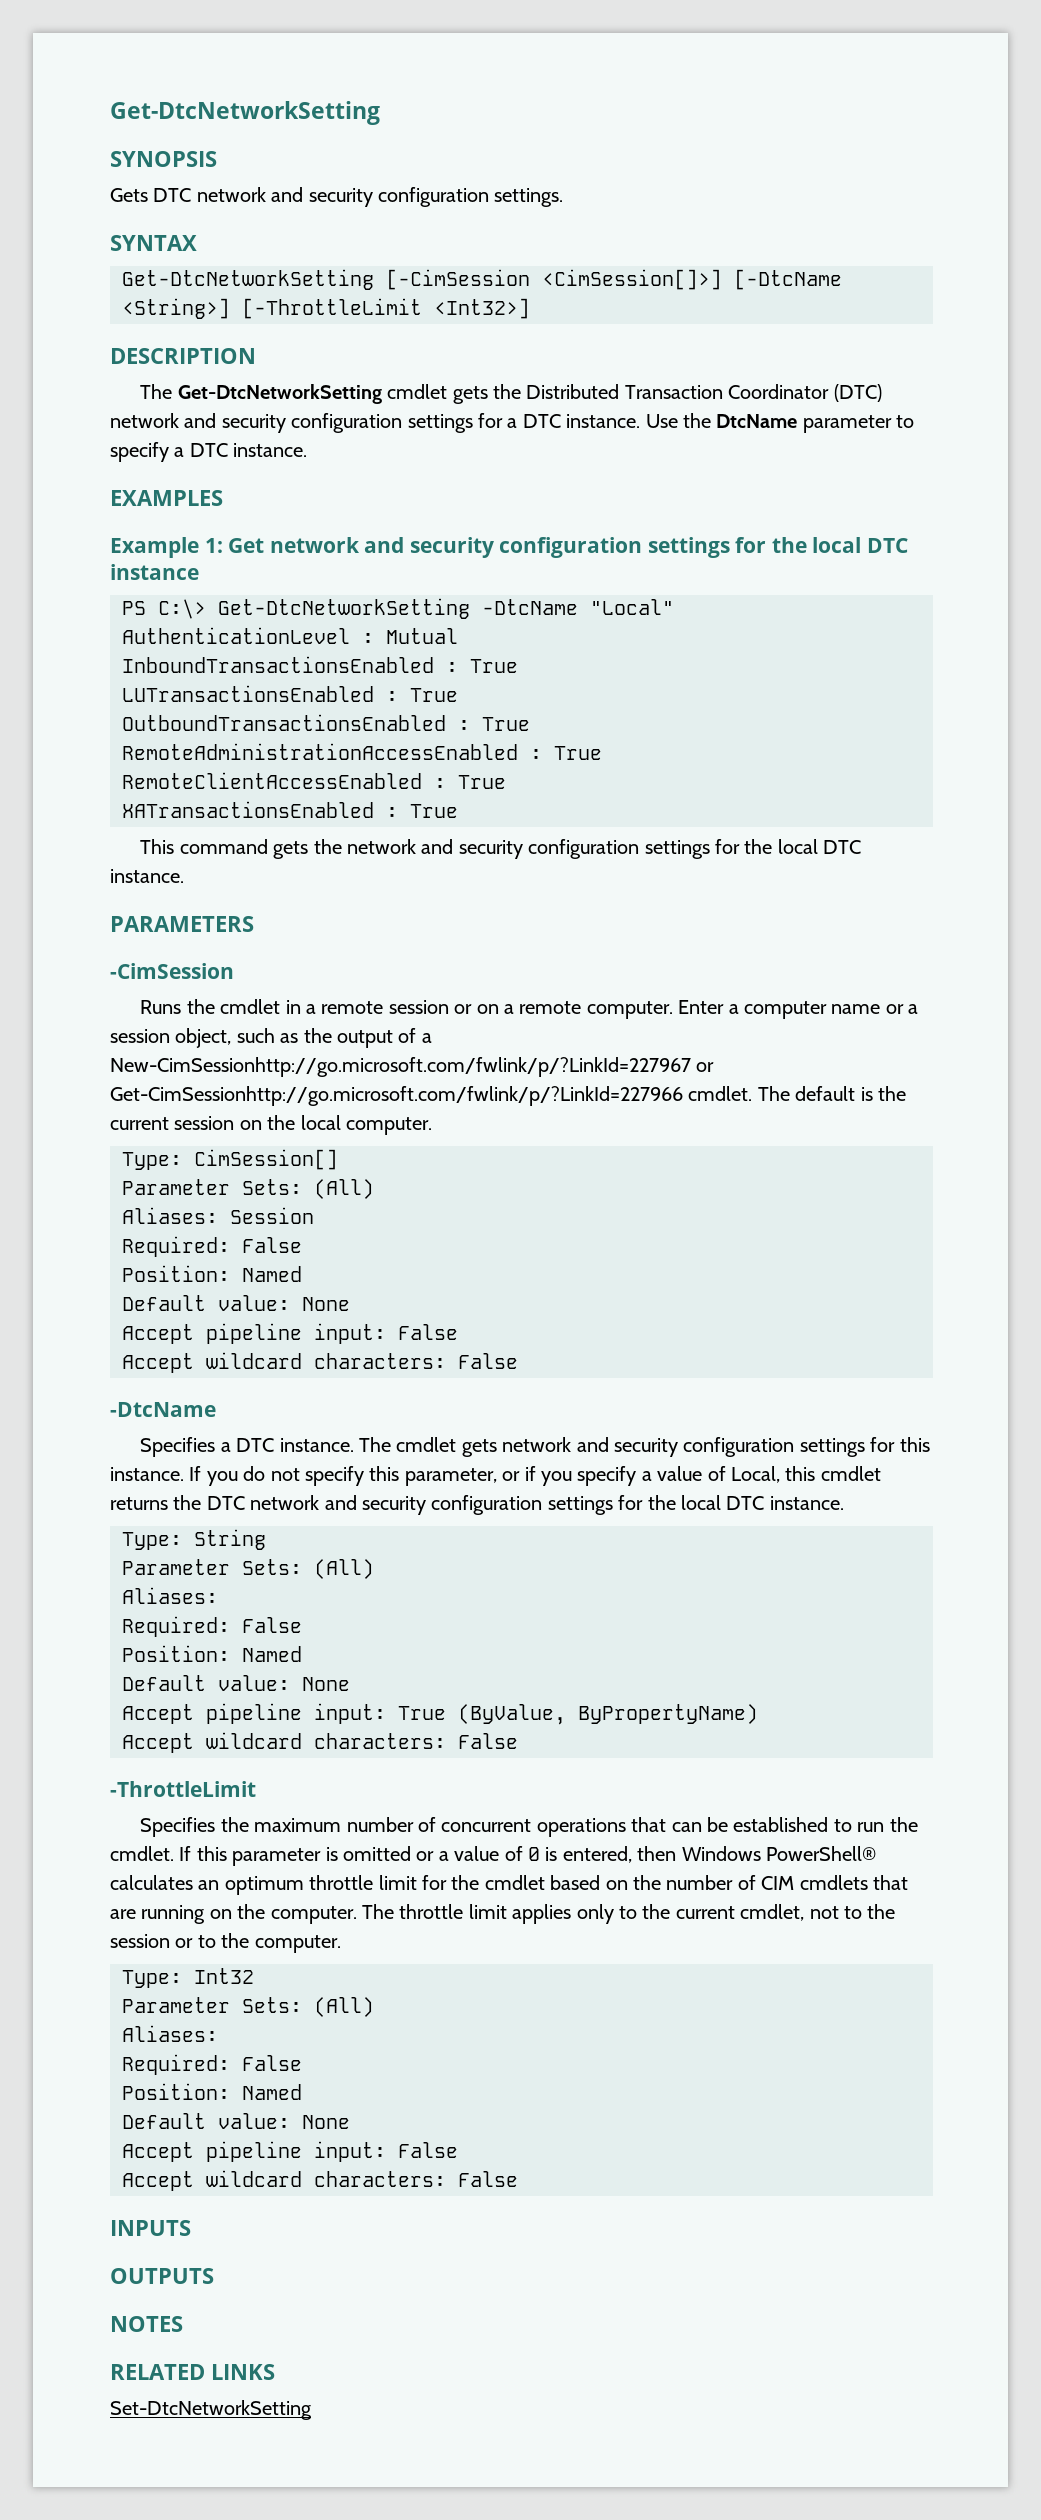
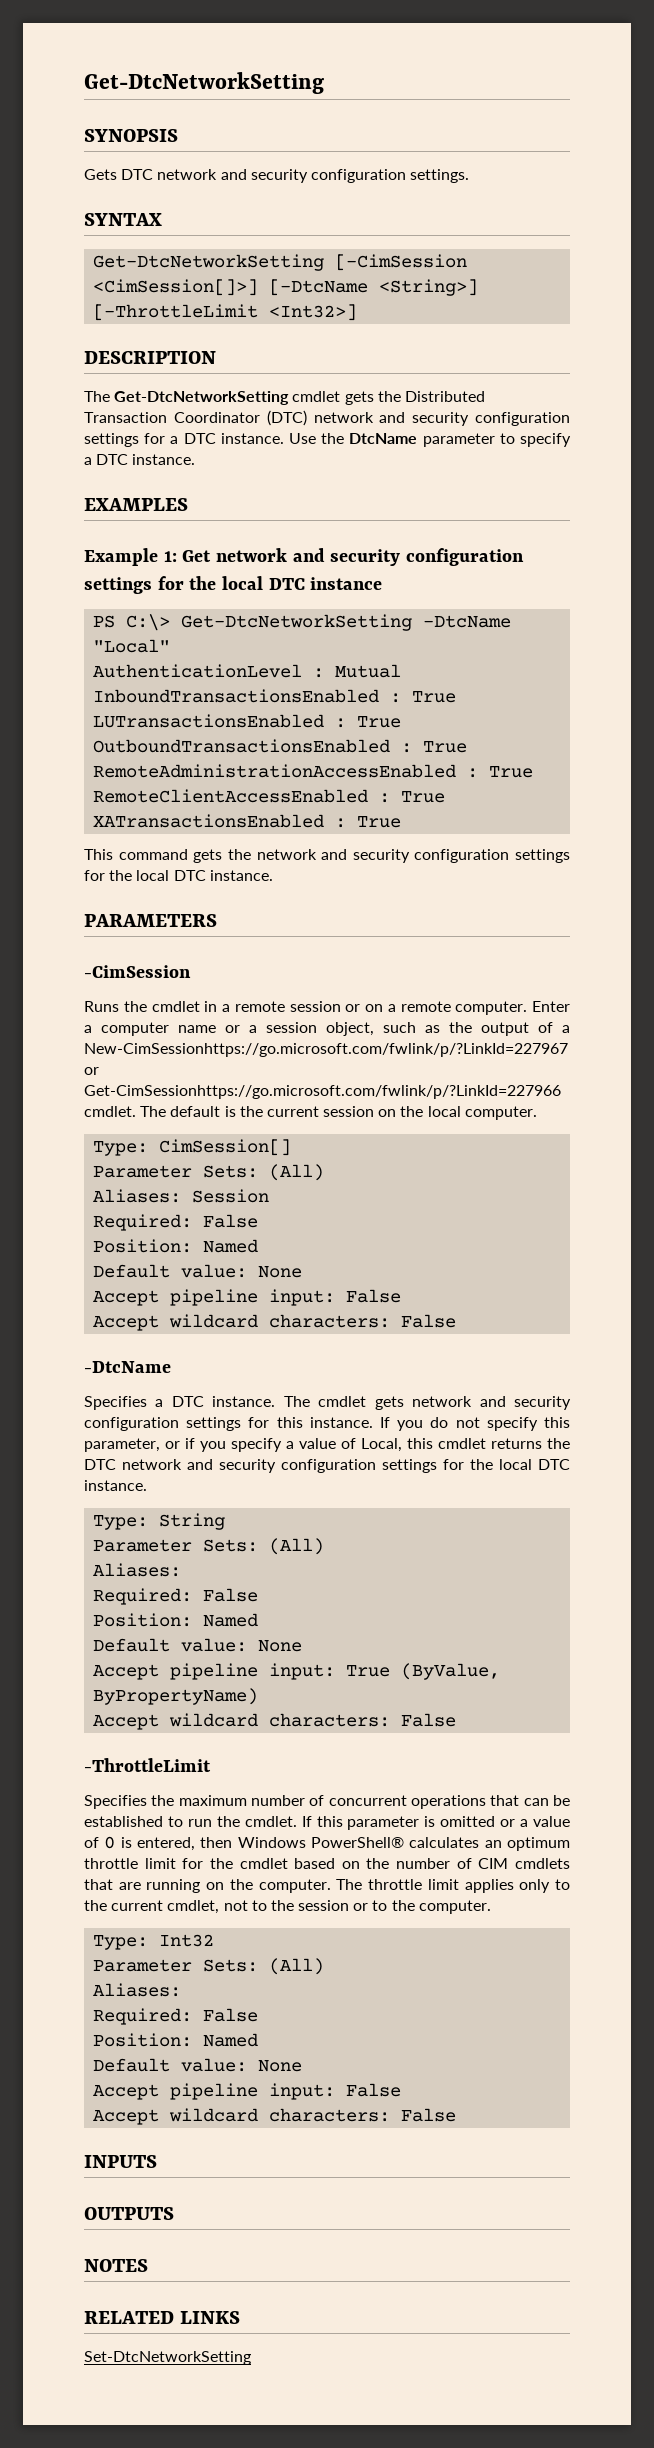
[110,1057,715,1077] [110,1086,683,1106] New-CimSessionhttp://go.microsoft.com/fwlink/p/?LinkId=227967 or Get-CimSessionhttp://go.microsoft.com/fwlink/p/?LinkId=227966 -> [84,1043,568,1057] [84,1067,99,1075] [84,1085,561,1099] New-CimSessionhttps://go.microsoft.com/fwlink/p/?LinkId=227967 or Get-CimSessionhttps://go.microsoft.com/fwlink/p/?LinkId=227966

